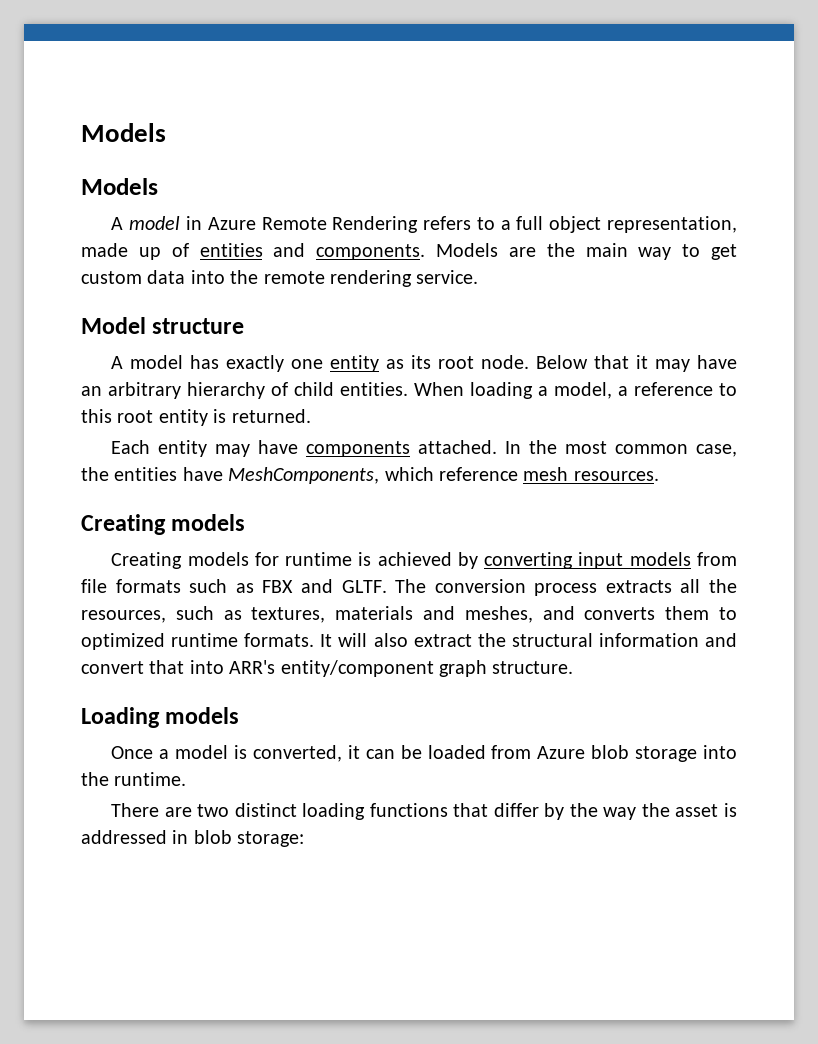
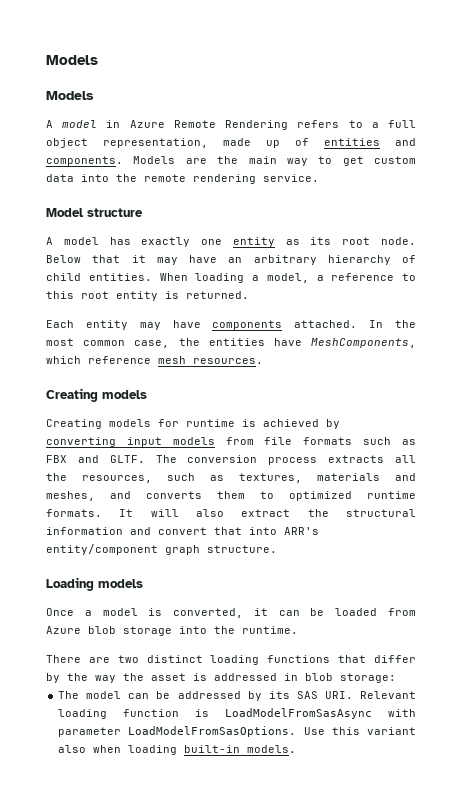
(305, 839) none -> [58,691,416,701] [58,708,416,719] [58,726,416,737] [58,745,297,755] // The model can be addressed by its SAS URI. Relevant loading function is LoadModelFromSasAsync with parameter LoadModelFromSasOptions. Use this variant also when loading built-in models.

